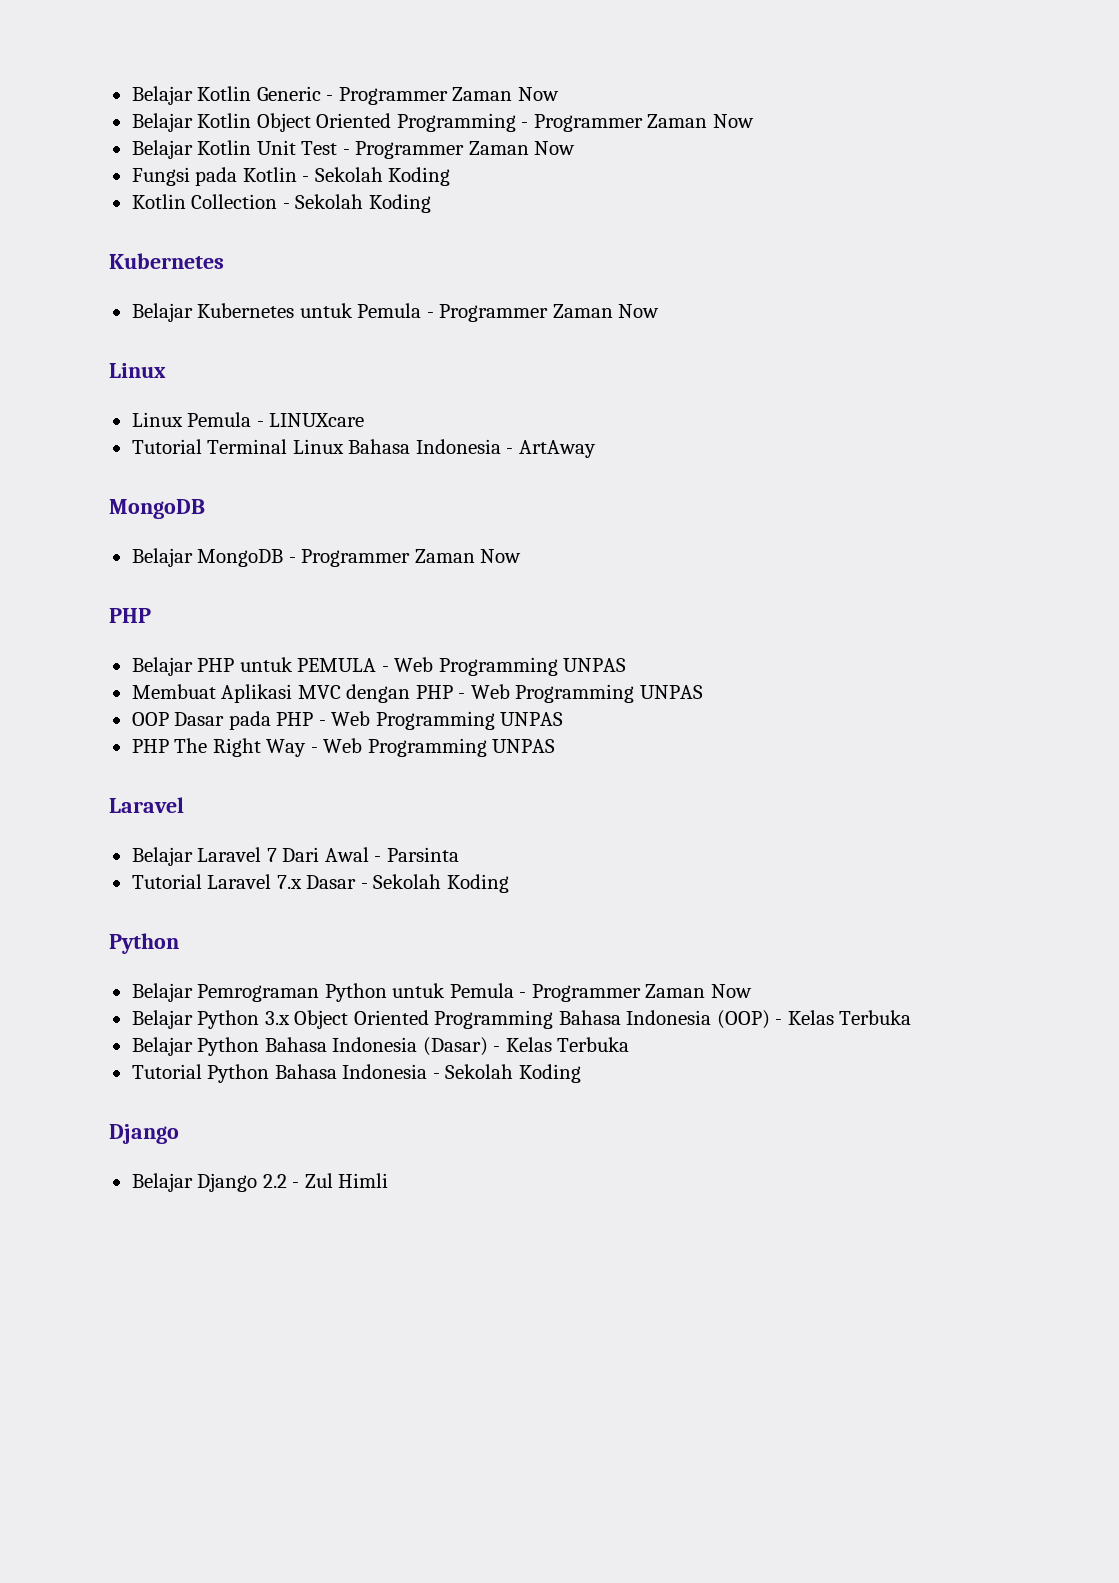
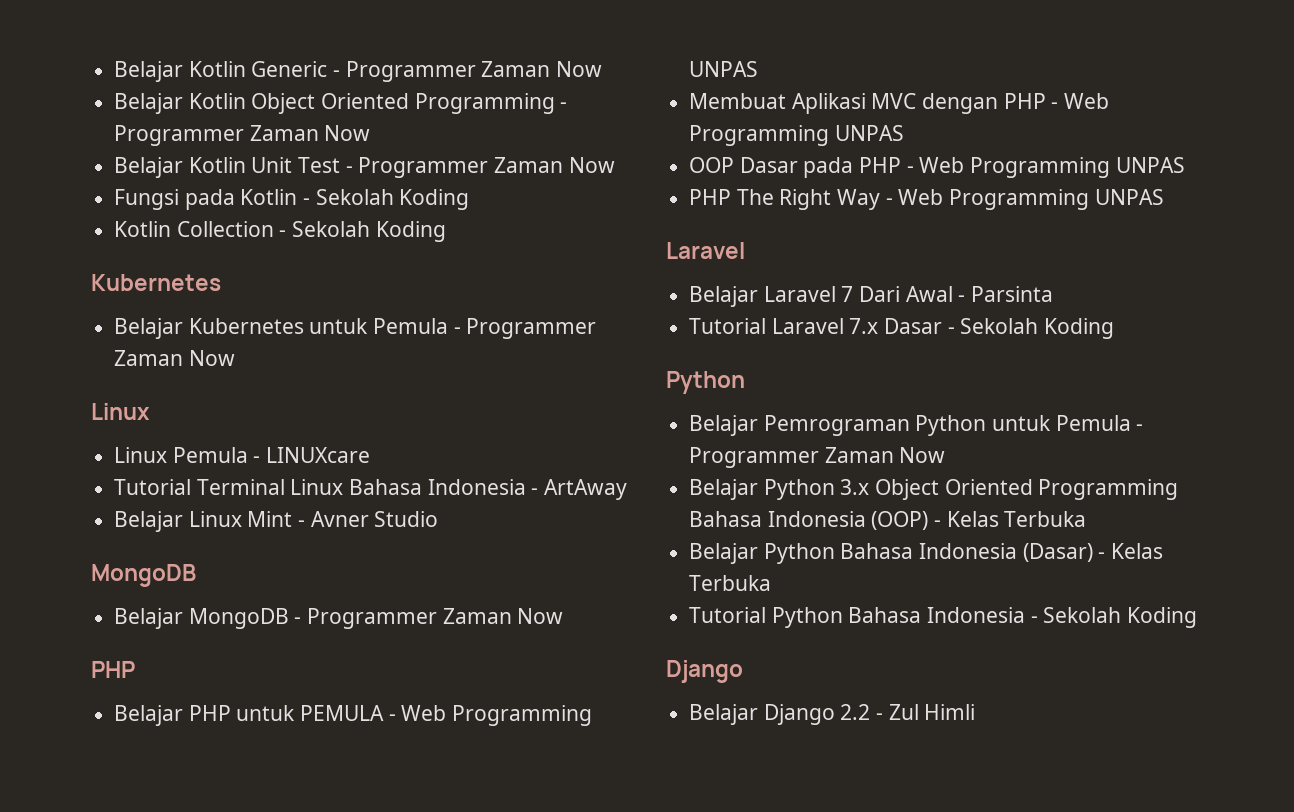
(596, 449) none -> [114,511,439,532] // Belajar Linux Mint - Avner Studio

